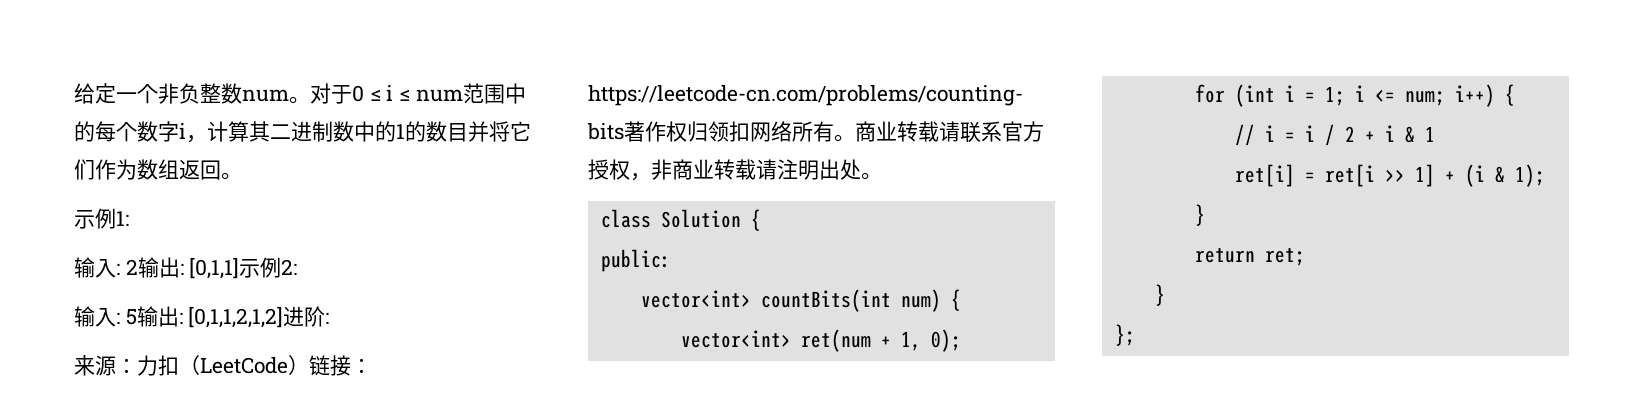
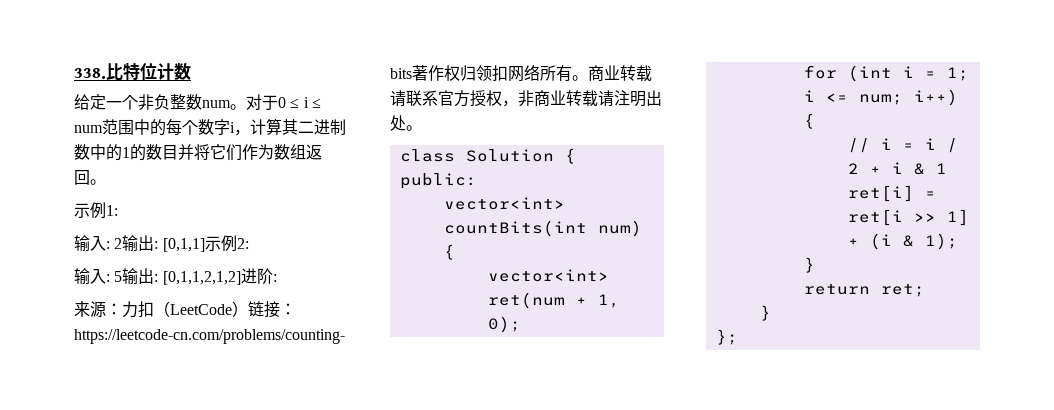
(74, 93) none -> [74,63,191,81] 338.比特位计数 //

